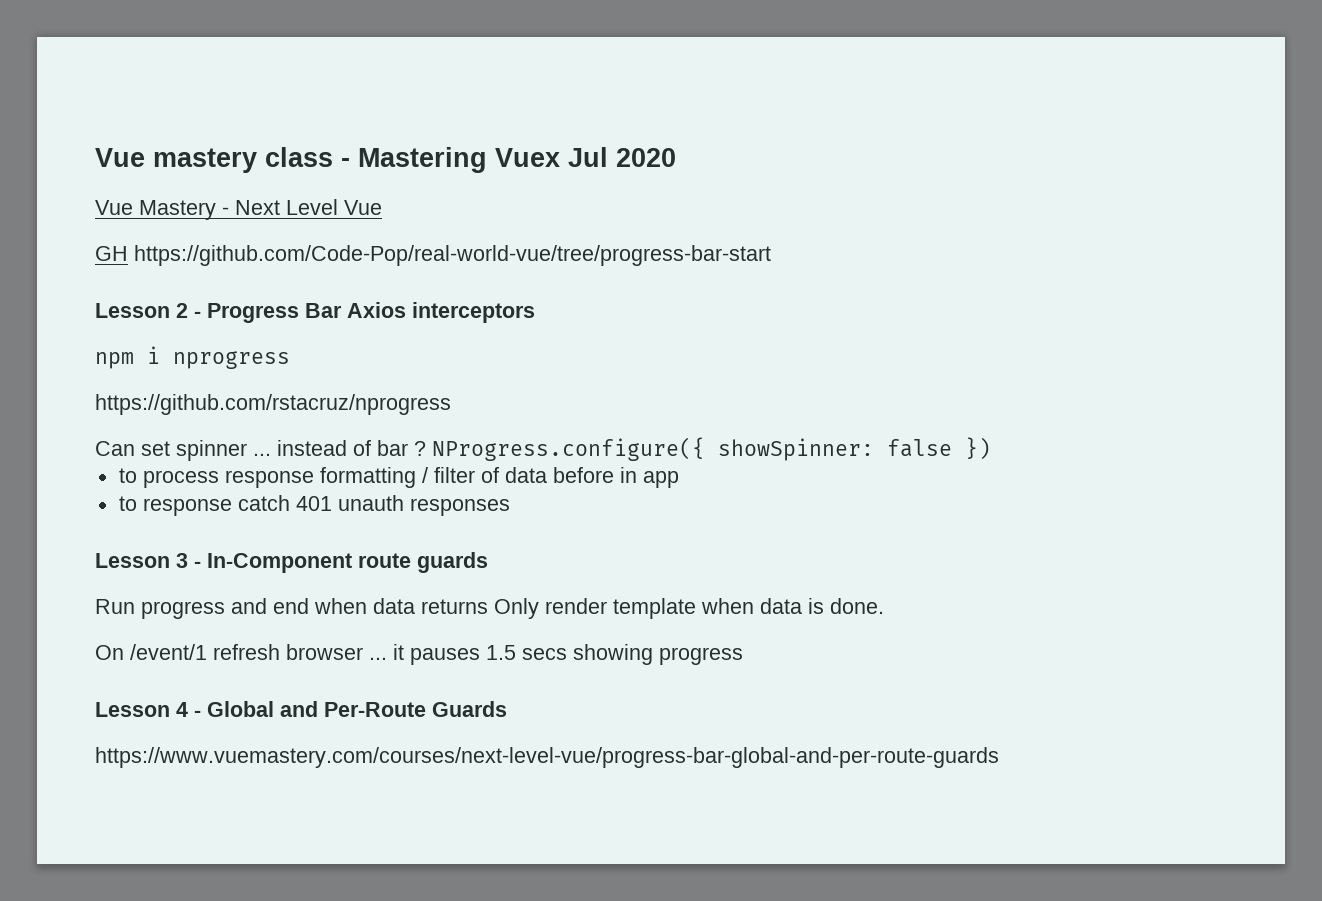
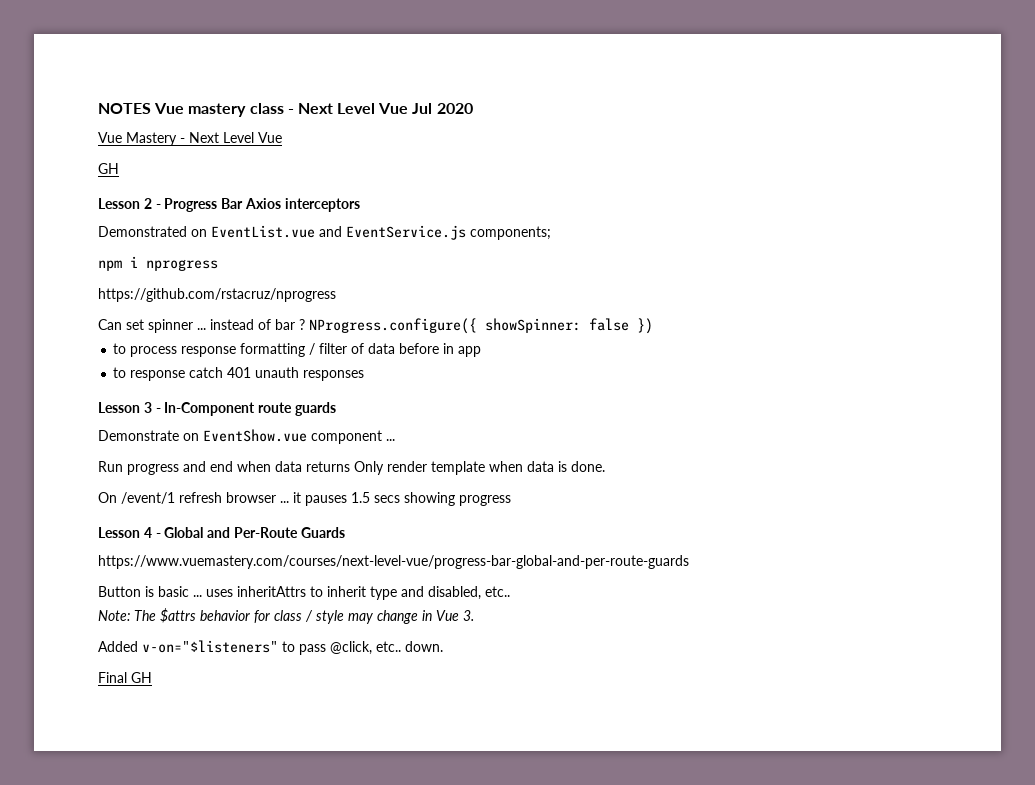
(95, 157) none -> [98,103,151,114] NOTES
[358,147,560,173] Mastering Vuex -> [297,103,409,114] Next Level Vue
[134,245,771,266] https://github.com/Code-Pop/real-world-vue/tree/progress-bar-start -> (119, 168) none
(535, 312) none -> [98,225,551,240] // Demonstrated on EventList.vue and EventService.js components;
(488, 562) none -> [98,429,395,444] // Demonstrate on EventShow.vue component ...
(999, 757) none -> [98,586,510,600] [98,608,474,624] [98,640,443,655] [98,672,152,683] // Button is basic ... uses inheritAttrs to inherit type and disabled, etc.. // Note: The $attrs behavior for class / style may change in Vue 3. // Added v-on="$listeners" to pass @click, etc.. down. // Final GH

